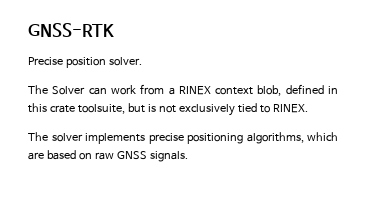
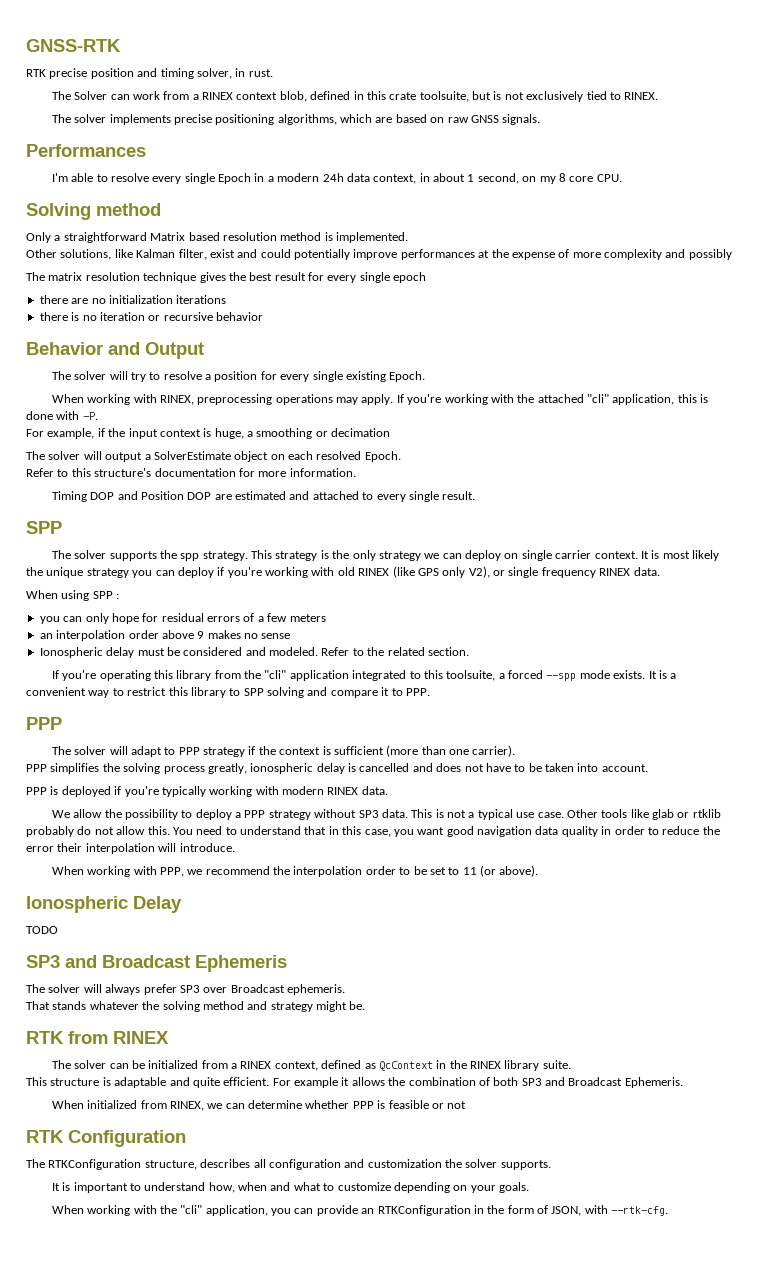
[28,57,142,68] Precise position solver. -> [26,68,273,79] RTK precise position and timing solver, in rust.
(188, 156) none -> [26,144,146,157] [51,173,622,184] [26,203,161,220] [26,232,408,243] [26,249,732,260] [26,272,427,283] [39,295,227,304] [39,312,263,321] [26,342,204,359] [51,371,426,382] [51,394,709,405] [26,411,98,420] [26,428,391,439] [26,451,401,462] [26,468,356,477] [51,491,476,502] [26,521,62,534] [51,550,720,561] [26,566,660,578] [26,590,120,601] [39,613,326,624] [39,630,291,641] [39,647,469,658] [51,670,677,681] [26,687,430,698] [26,717,62,730] [51,745,516,757] [26,763,648,774] [26,786,388,797] [51,809,721,820] [26,826,720,837] [26,843,235,854] [51,865,539,877] [26,896,182,913] [26,926,58,934] [26,955,287,972] [26,984,345,995] [26,1001,366,1012] [26,1031,169,1044] [51,1060,571,1071] [26,1077,683,1088] [51,1100,467,1111] [26,1130,186,1147] [26,1159,551,1170] [51,1182,530,1193] [51,1205,669,1216] // Performances // I'm able to resolve every single Epoch in a modern 24h data context, in about 1 second, on my 8 core CPU. // Solving method // Only a straightforward Matrix based resolution method is implemented. // Other solutions, like Kalman filter, exist and could potentially improve performances at the expense of more complexity and possibly // The matrix resolution technique gives the best result for every single epoch // there are no initialization iterations // there is no iteration or recursive behavior // Behavior and Output // The solver will try to resolve a position for every single existing Epoch. // When working with RINEX, preprocessing operations may apply. If you're working with the attached "cli" application, this is done with -P. // For example, if the input context is huge, a smoothing or decimation // The solver will output a SolverEstimate object on each resolved Epoch. // Refer to this structure's documentation for more information. // Timing DOP and Position DOP are estimated and attached to every single result. // SPP // The solver supports the spp strategy. This strategy is the only strategy we can deploy on single carrier context. It is most likely the unique strategy you can deploy if you're working with old RINEX (like GPS only V2), or single frequency RINEX data. // When using SPP : // you can only hope for residual errors of a few meters // an interpolation order above 9 makes no sense // Ionospheric delay must be considered and modeled. Refer to the related section. // If you're operating this library from the "cli" application integrated to this toolsuite, a forced --spp mode exists. It is a convenient way to restrict this library to SPP solving and compare it to PPP. // PPP // The solver will adapt to PPP strategy if the context is sufficient (more than one carrier). // PPP simplifies the solving process greatly, ionospheric delay is cancelled and does not have to be taken into account. // PPP is deployed if you're typically working with modern RINEX data. // We allow the possibility to deploy a PPP strategy without SP3 data. This is not a typical use case. Other tools like glab or rtklib probably do not allow this. You need to understand that in this case, you want good navigation data quality in order to reduce the error their interpolation will introduce. // When working with PPP, we recommend the interpolation order to be set to 11 (or above). // Ionospheric Delay // TODO // SP3 and Broadcast Ephemeris // The solver will always prefer SP3 over Broadcast ephemeris. // That stands whatever the solving method and strategy might be. // RTK from RINEX // The solver can be initialized from a RINEX context, defined as QcContext in the RINEX library suite. // This structure is adaptable and quite efficient. For example it allows the combination of both SP3 and Broadcast Ephemeris. // When initialized from RINEX, we can determine whether PPP is feasible or not // RTK Configuration // The RTKConfiguration structure, describes all configuration and customization the solver supports. // It is important to understand how, when and what to customize depending on your goals. // When working with the "cli" application, you can provide an RTKConfiguration in the form of JSON, with --rtk-cfg.

